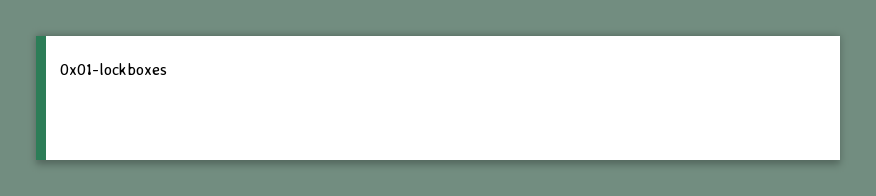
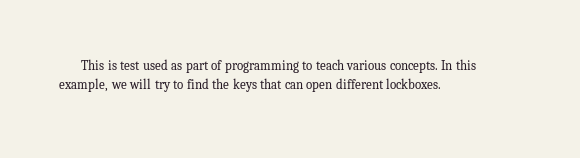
[60,63,167,75] 0x01-lockboxes -> [81,59,476,73] [59,78,442,92] This is test used as part of programming to teach various concepts. In this example, we will try to find the keys that can open different lockboxes.

